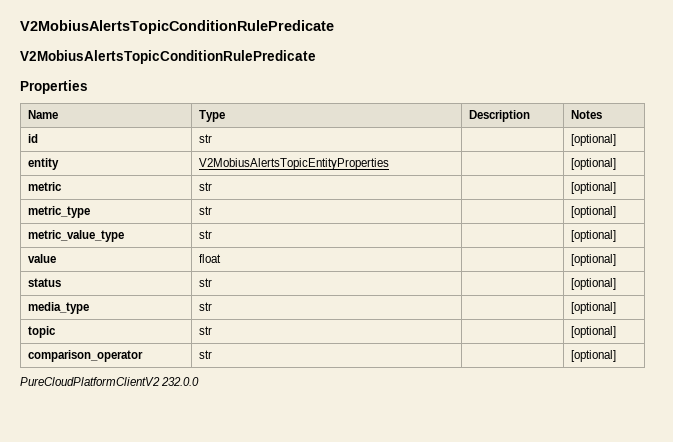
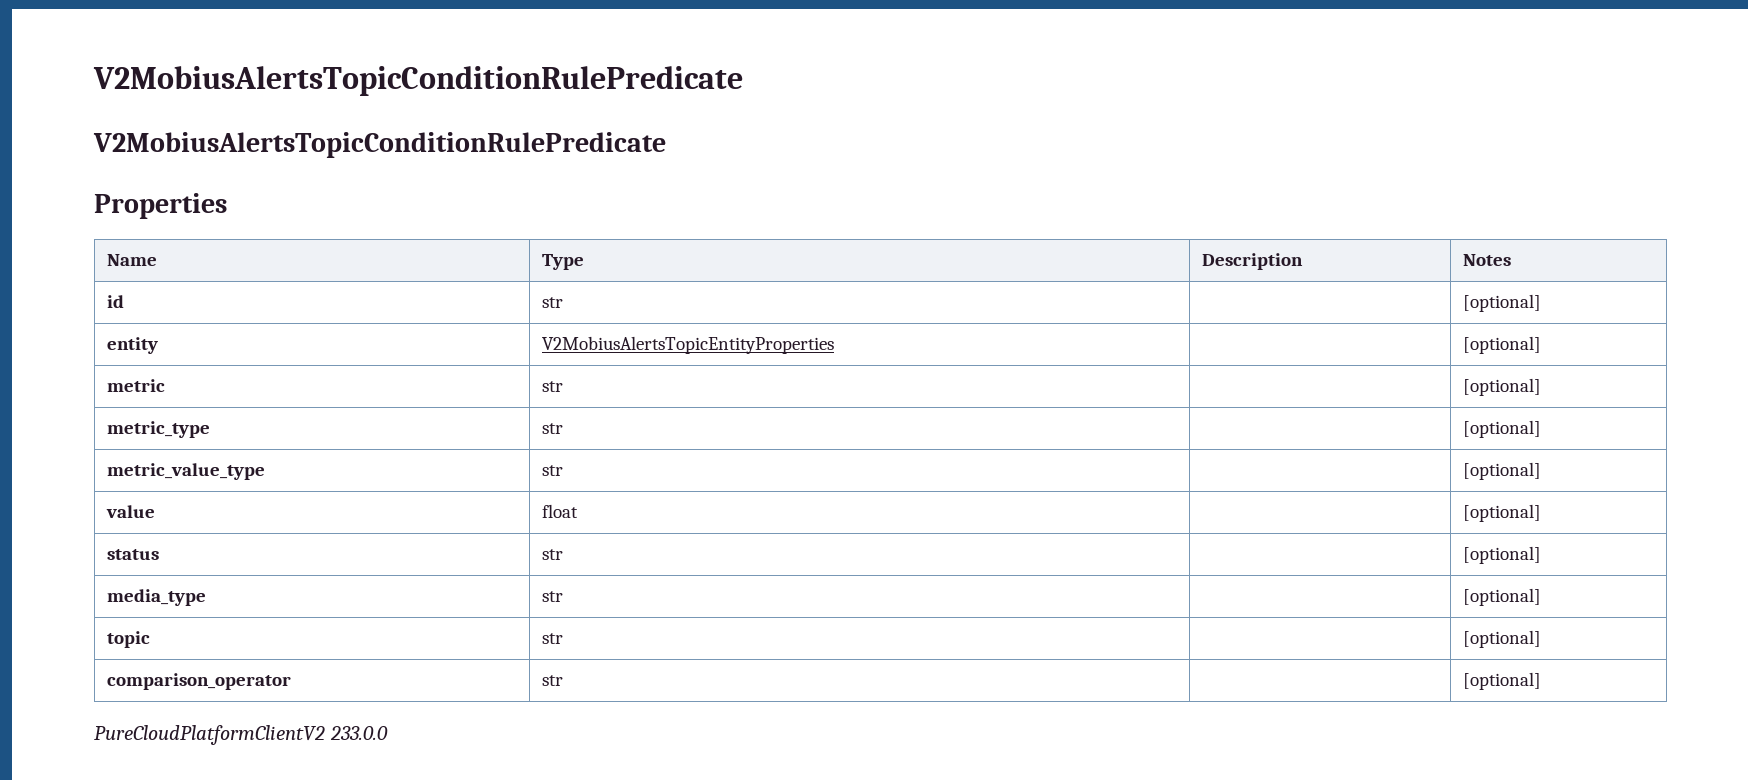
[161,377,200,386] 232.0.0 -> [329,726,388,740] 233.0.0

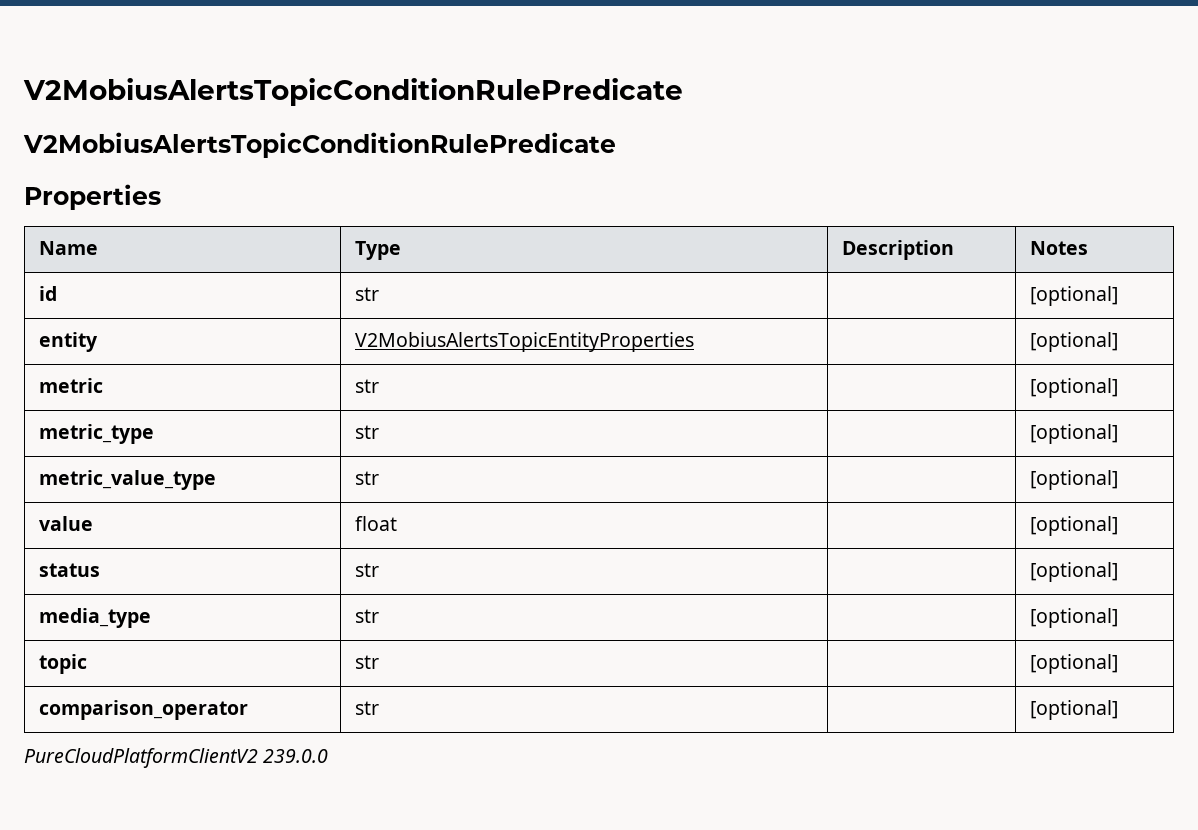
[329,726,388,740] 233.0.0 -> [263,749,329,763] 239.0.0

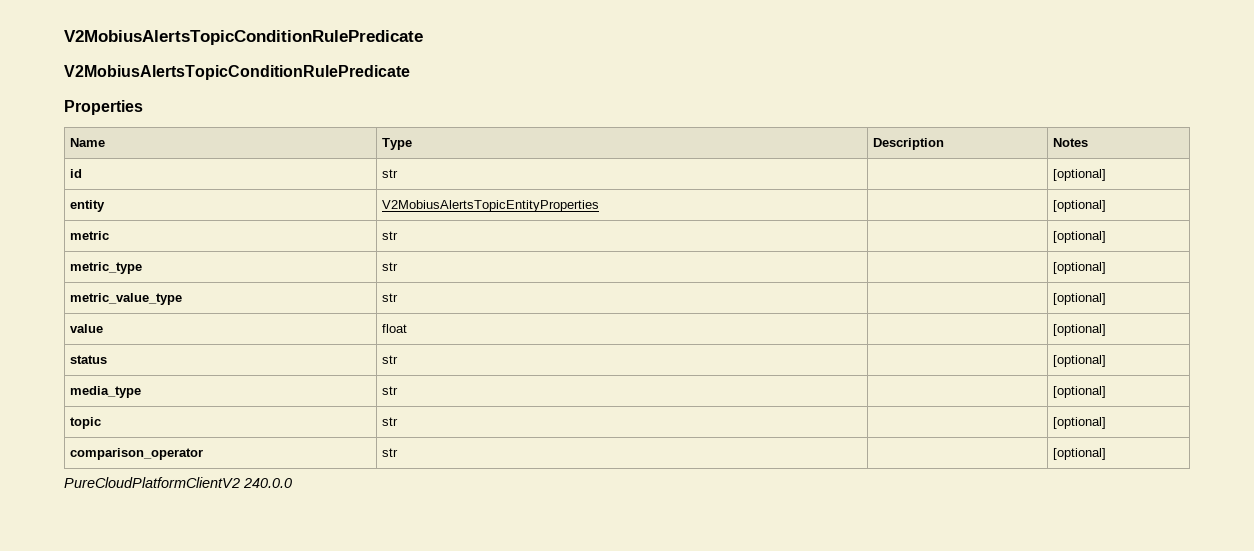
[263,749,329,763] 239.0.0 -> [243,478,292,488] 240.0.0

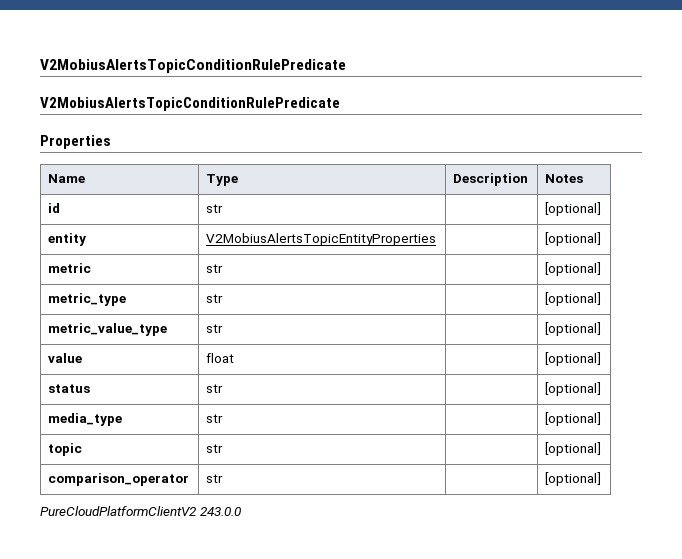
[243,478,292,488] 240.0.0 -> [199,507,241,516] 243.0.0

